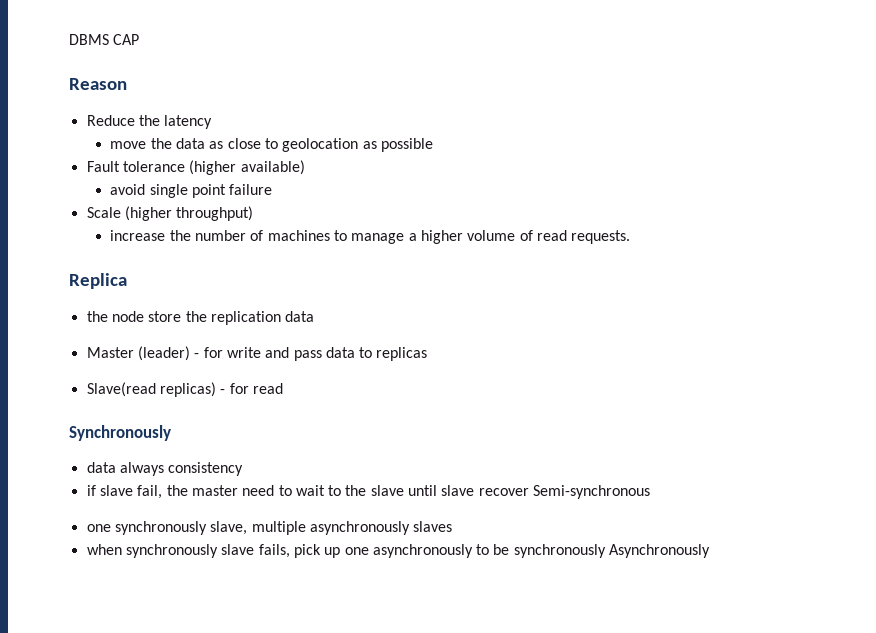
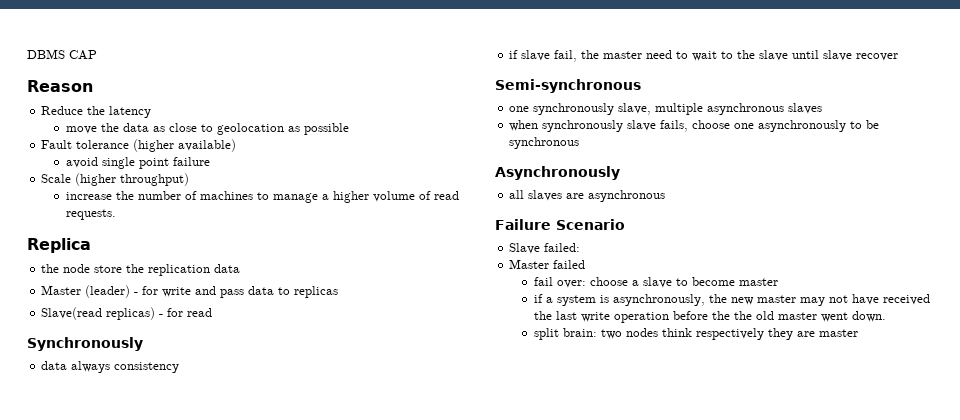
(529, 492) none -> (899, 57) //
[309,521,410,535] asynchronously -> [707,103,785,115] asynchronous
[293,544,341,558] pick up -> [692,120,731,129] choose
[513,544,606,558] synchronously -> [509,137,580,149] synchronous //
(711, 551) none -> [509,190,666,202] [495,219,625,230] [509,243,581,254] [509,259,586,269] [533,277,778,288] [533,294,930,306] [533,311,886,323] [533,328,858,340] // all slaves are asynchronous // Failure Scenario // Slave failed: // Master failed // fail over: choose a slave to become master // if a system is asynchronously, the new master may not have received the last write operation before the the old master went down. // split brain: two nodes think respectively they are master

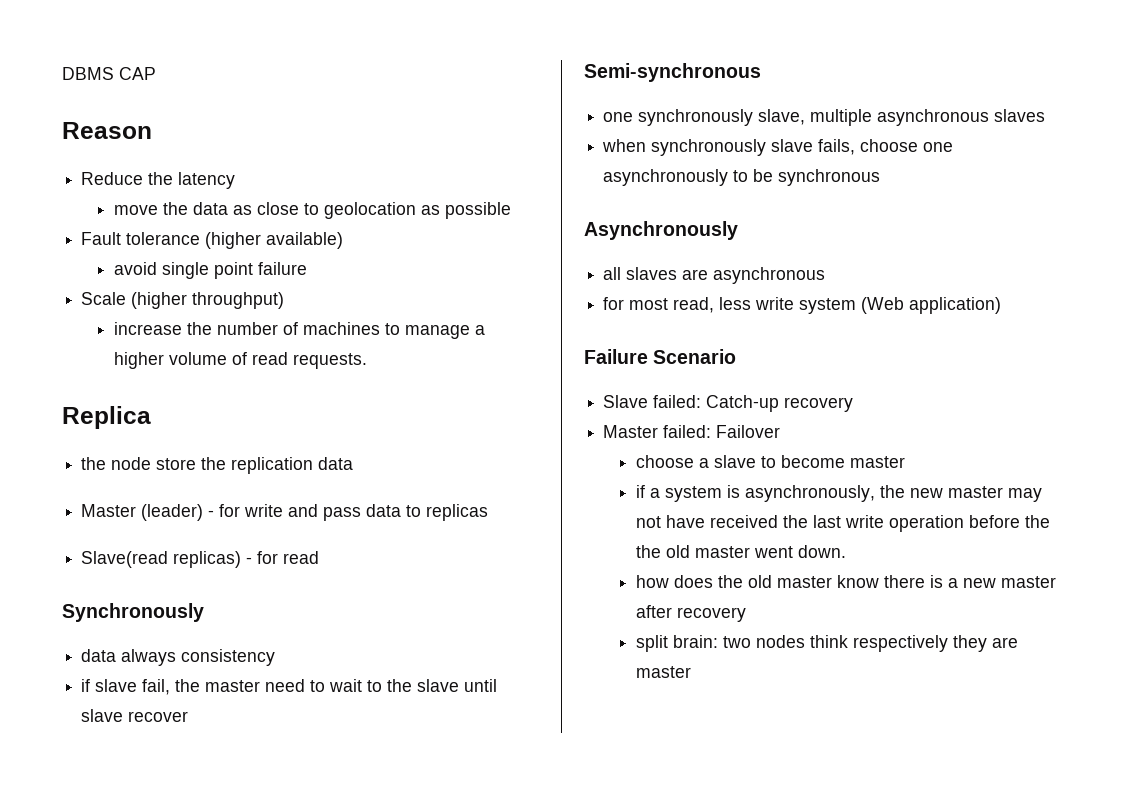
(666, 196) none -> [603,297,1002,314] // for most read, less write system (Web application)
[509,259,586,269] [533,277,586,288] // Master failed // fail over: -> [706,395,854,412] [603,425,781,438] Catch-up recovery // Master failed: Failover //
(886, 316) none -> [636,575,1057,588] [636,605,747,622] // how does the old master know there is a new master after recovery

